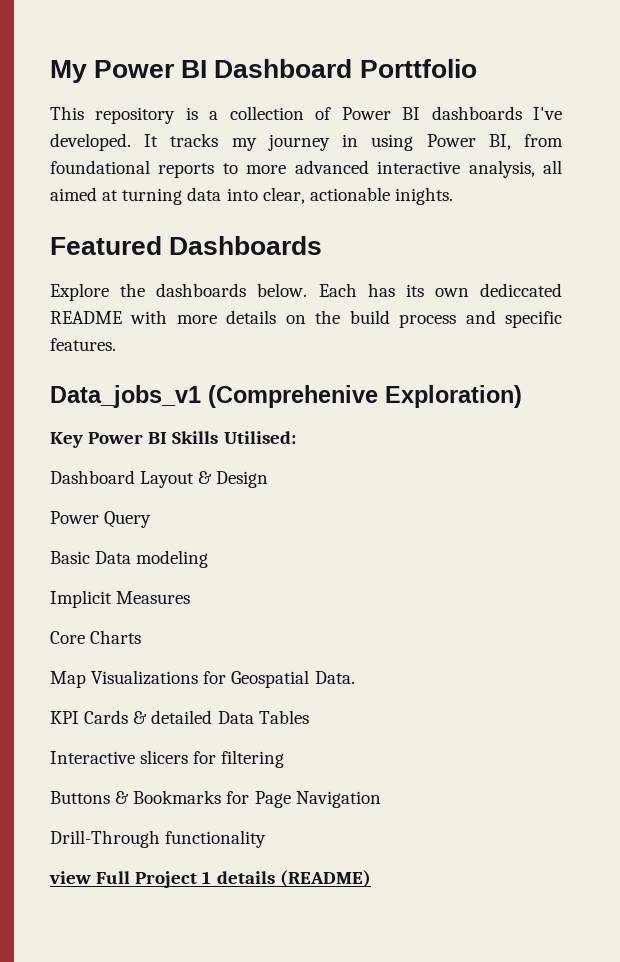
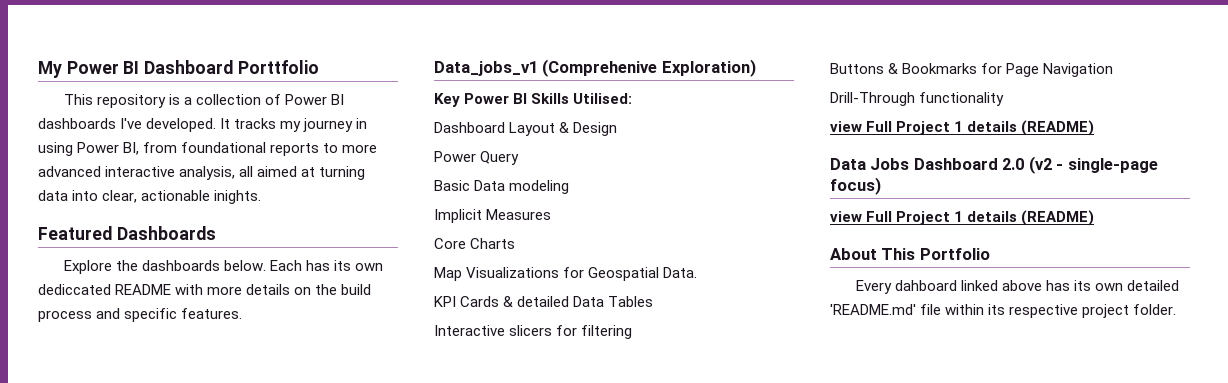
(371, 879) none -> [830,156,1158,174] [830,177,881,195] [830,210,1095,226] [830,248,990,260] [855,280,1180,294] [830,304,1177,318] // Data Jobs Dashboard 2.0 (v2 - single-page focus) // view Full Project 1 details (README) // About This Portfolio // Every dahboard linked above has its own detailed 'README.md' file within its respective project folder.

